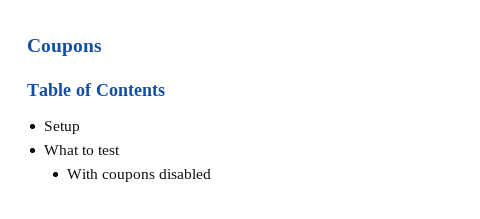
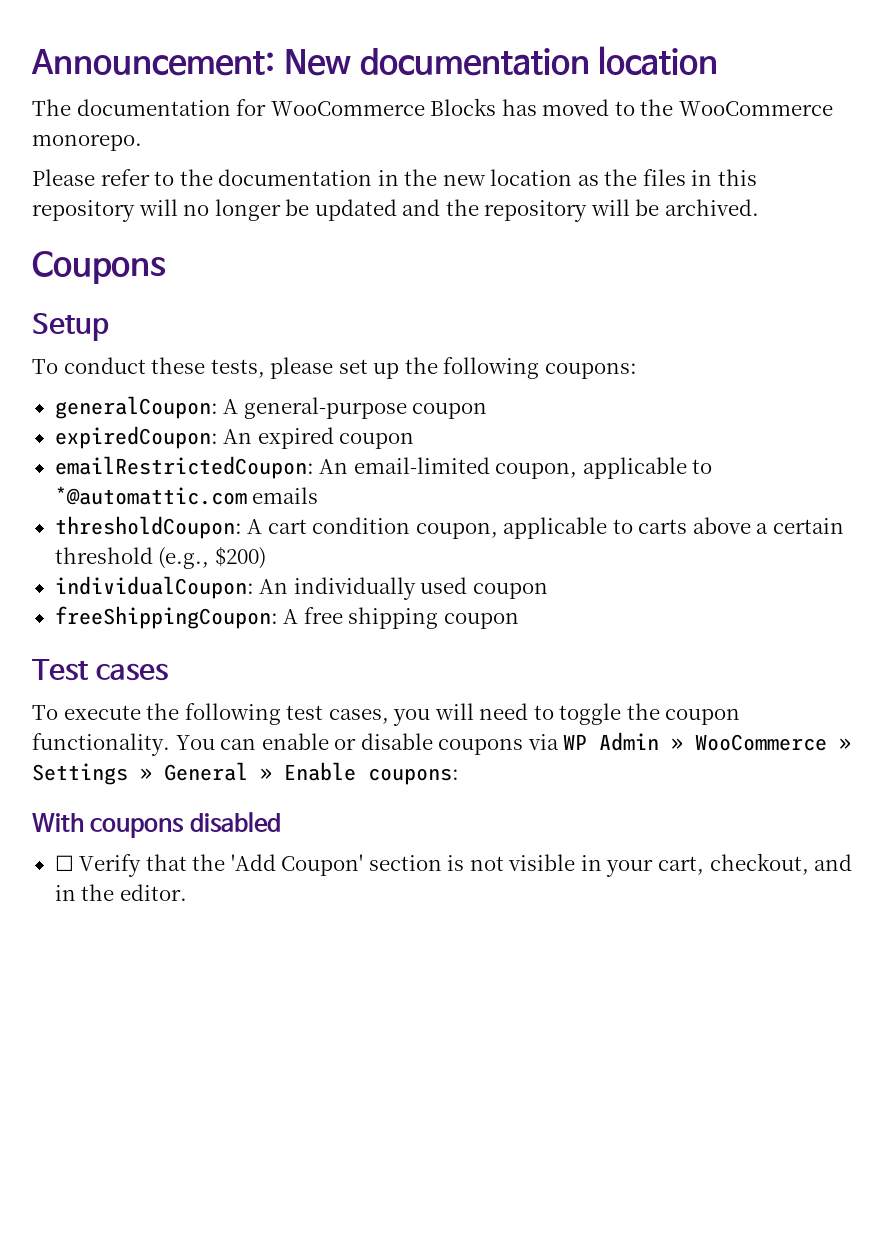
[27,39,102,56] [27,83,165,96] [44,121,81,134] [44,145,121,155] [66,169,212,182] Coupons // Table of Contents // Setup // What to test // With coupons disabled -> [31,46,719,76] [32,98,833,116] [32,134,142,151] [32,169,757,186] [32,199,759,222] [32,251,166,284] [32,313,109,341] [32,357,637,379] [54,396,488,419] [54,426,415,449] [54,456,713,479] [54,486,319,505] [54,516,844,539] [54,546,266,569] [54,576,548,600] [54,606,519,629] [32,659,168,681] [32,703,741,726] [32,732,852,756] [32,762,459,785] [32,812,281,838] [54,853,853,877] [54,884,187,901] Announcement: New documentation location // The documentation for WooCommerce Blocks has moved to the WooCommerce monorepo. // Please refer to the documentation in the new location as the files in this repository will no longer be updated and the repository will be archived. // Coupons // Setup // To conduct these tests, please set up the following coupons: // generalCoupon: A general-purpose coupon // expiredCoupon: An expired coupon // emailRestrictedCoupon: An email-limited coupon, applicable to *@automattic.com emails // thresholdCoupon: A cart condition coupon, applicable to carts above a certain threshold (e.g., $200) // individualCoupon: An individually used coupon // freeShippingCoupon: A free shipping coupon // Test cases // To execute the following test cases, you will need to toggle the coupon functionality. You can enable or disable coupons via WP Admin » WooCommerce » Settings » General » Enable coupons: // With coupons disabled // ☐ Verify that the 'Add Coupon' section is not visible in your cart, checkout, and in the editor.

